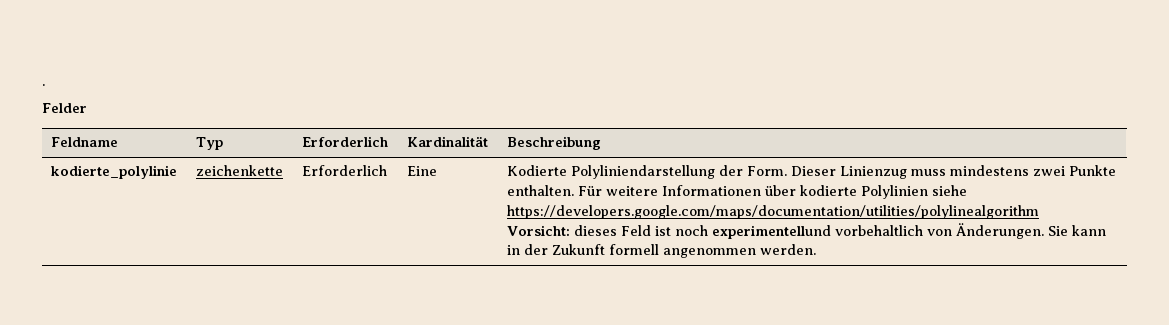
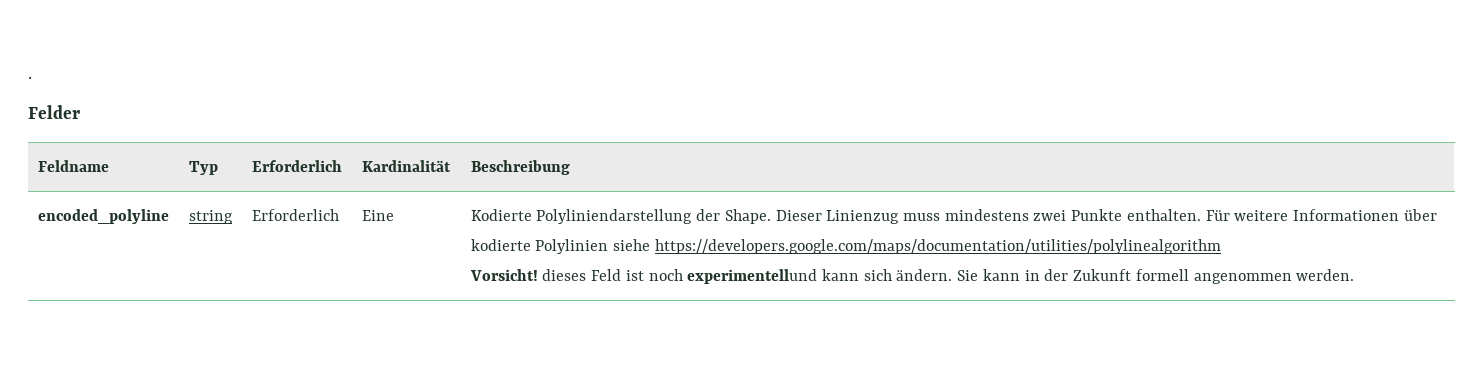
[51,165,178,179] [196,165,284,176] kodierte_polylinie | zeichenkette -> [37,209,169,224] [188,210,233,224] encoded_polyline | string
[747,166,788,176] Form. -> [724,209,771,224] Shape.
[507,225,571,236] Vorsicht: -> [469,269,538,281] Vorsicht!
[835,223,1045,239] vorbehaltlich von Änderungen. -> [822,269,953,281] kann sich ändern.

